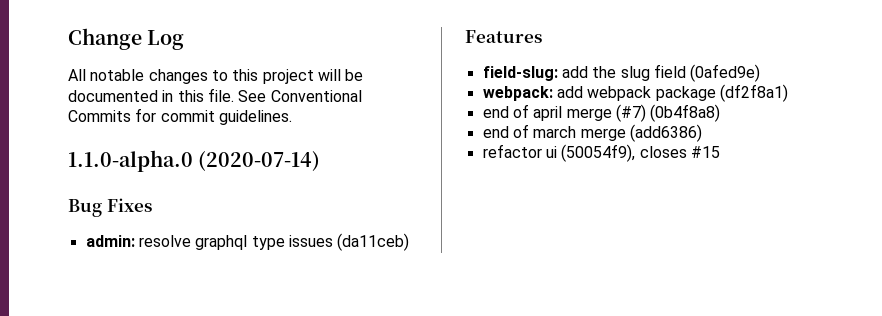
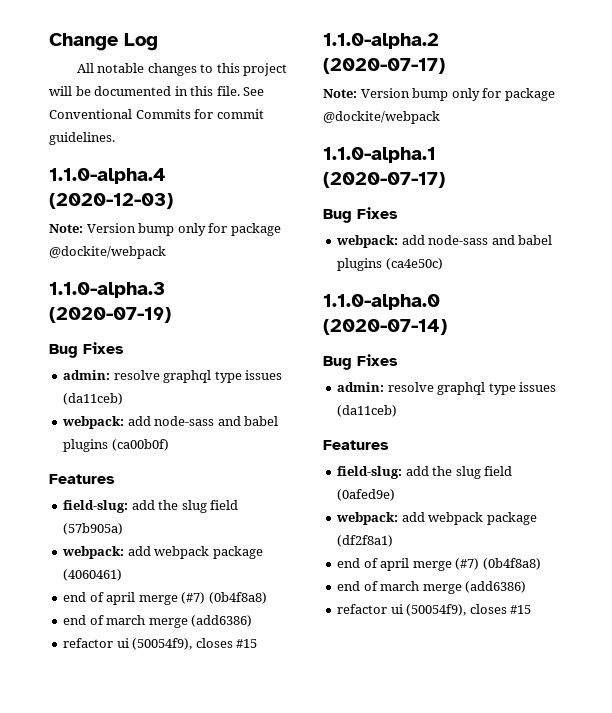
(292, 117) none -> [49,168,166,184] [49,193,173,209] [49,223,281,236] [49,246,166,259] [49,282,165,298] [49,307,171,323] [49,342,124,358] [63,370,283,383] [63,393,124,405] [62,416,279,429] [63,439,169,452] [49,474,115,484] [63,500,239,513] [63,523,124,535] [62,546,263,559] [63,569,123,581] [63,592,267,605] [63,615,253,628] [63,638,258,650] [323,33,439,49] [323,58,445,74] [323,88,555,101] [323,111,440,124] [323,147,436,163] [323,172,445,188] [323,207,398,223] [336,235,553,248] [337,258,443,271] // 1.1.0-alpha.4 (2020-12-03) // Note: Version bump only for package @dockite/webpack // 1.1.0-alpha.3 (2020-07-19) // Bug Fixes // admin: resolve graphql type issues (da11ceb) // webpack: add node-sass and babel plugins (ca00b0f) // Features // field-slug: add the slug field (57b905a) // webpack: add webpack package (4060461) // end of april merge (#7) (0b4f8a8) // end of march merge (add6386) // refactor ui (50054f9), closes #15 // 1.1.0-alpha.2 (2020-07-17) // Note: Version bump only for package @dockite/webpack // 1.1.0-alpha.1 (2020-07-17) // Bug Fixes // webpack: add node-sass and babel plugins (ca4e50c)

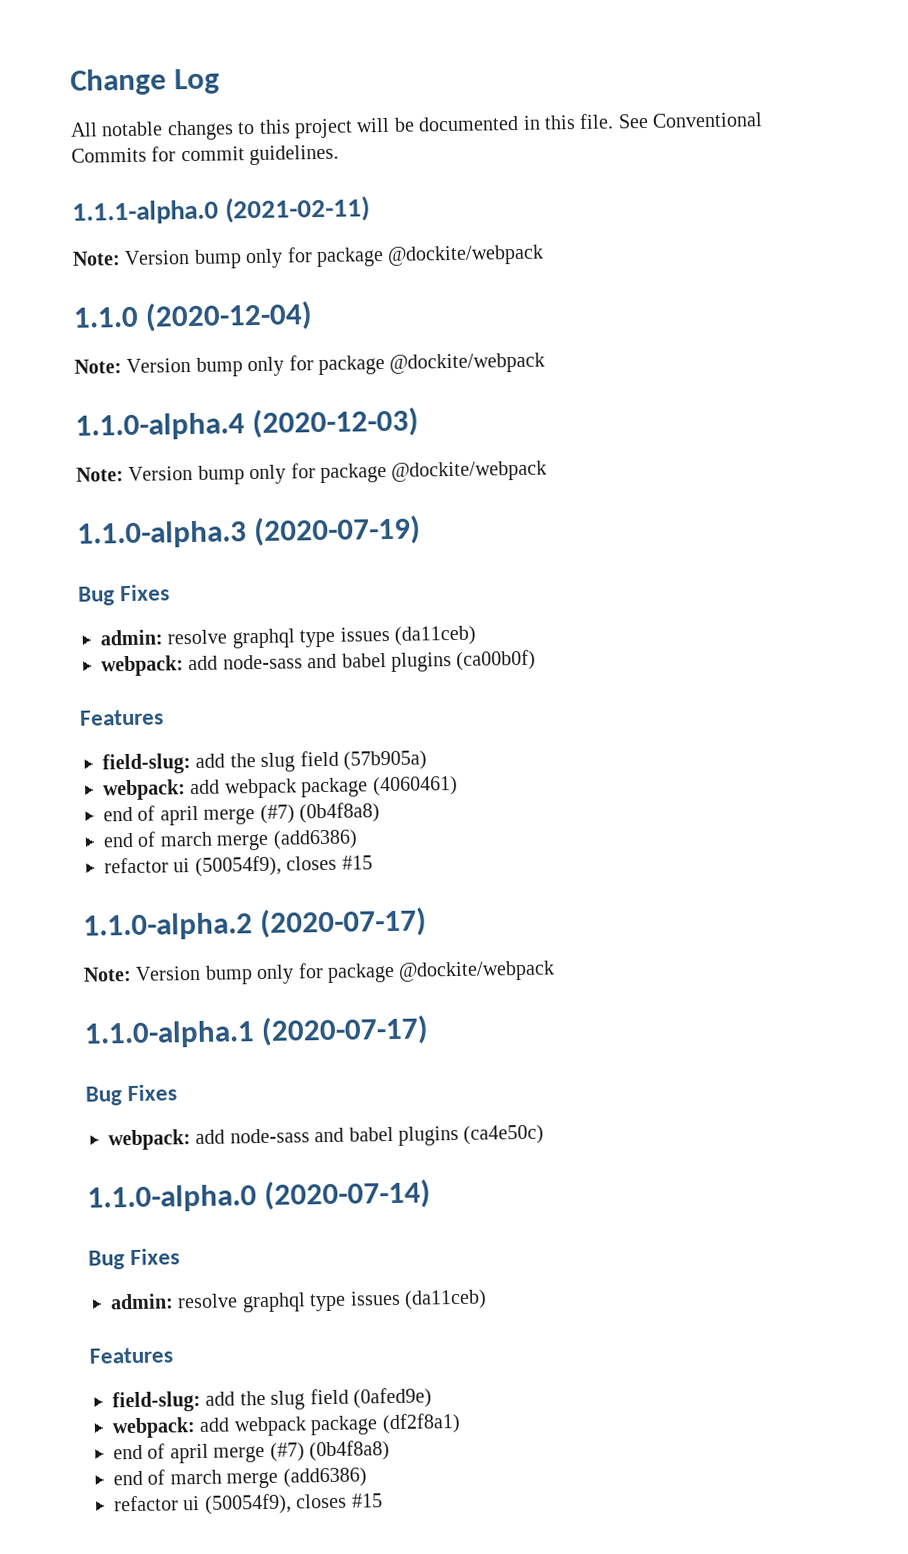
(115, 138) none -> [72,195,371,225] [72,244,545,269] [73,300,314,332] [74,352,546,377] // 1.1.1-alpha.0 (2021-02-11) // Note: Version bump only for package @dockite/webpack // 1.1.0 (2020-12-04) // Note: Version bump only for package @dockite/webpack

